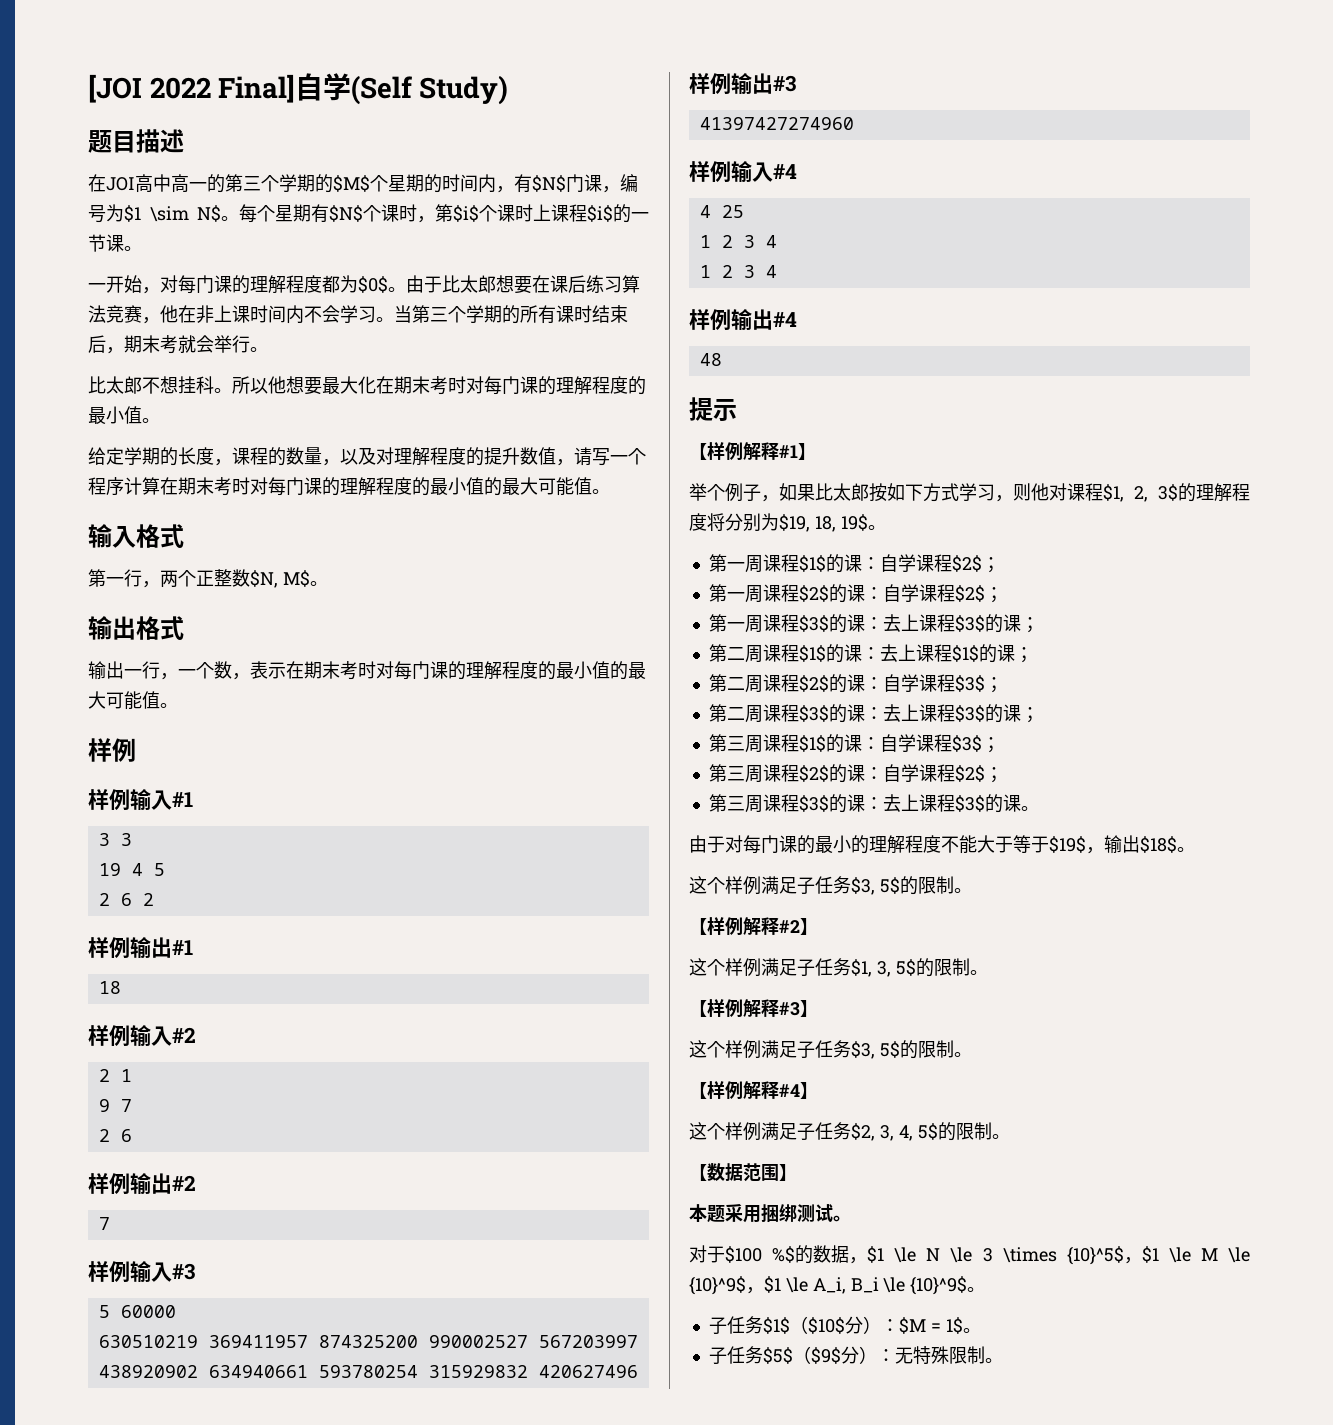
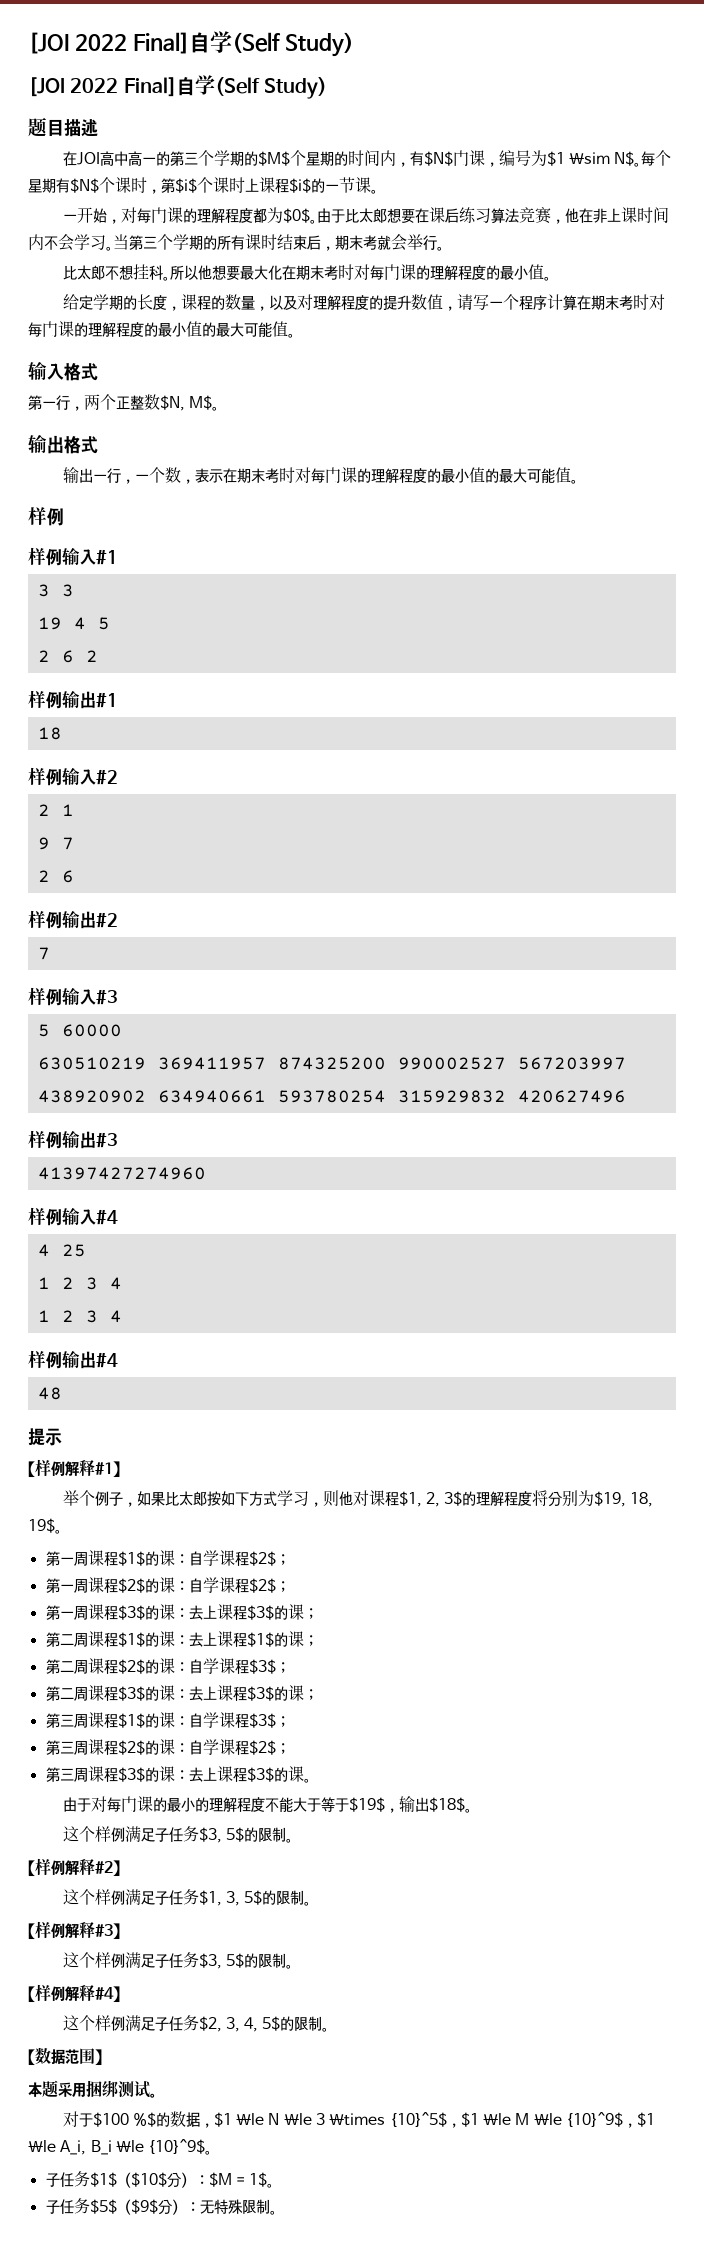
[88,73,508,105] [JOI 2022 Final]自学(Self Study) -> [28,31,354,57] [28,75,328,99] [JOI 2022 Final]自学(Self Study) // [JOI 2022 Final]自学(Self Study)

